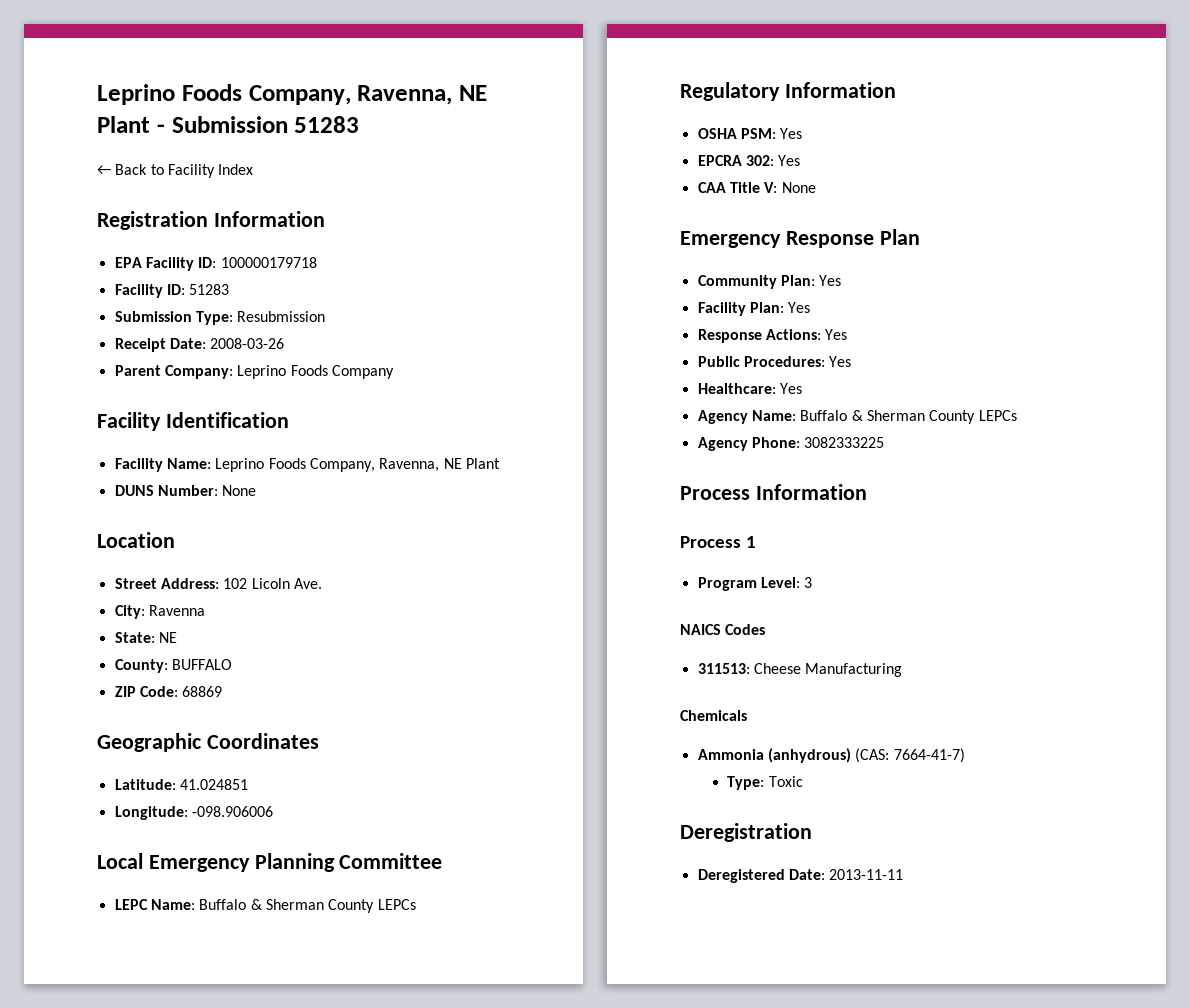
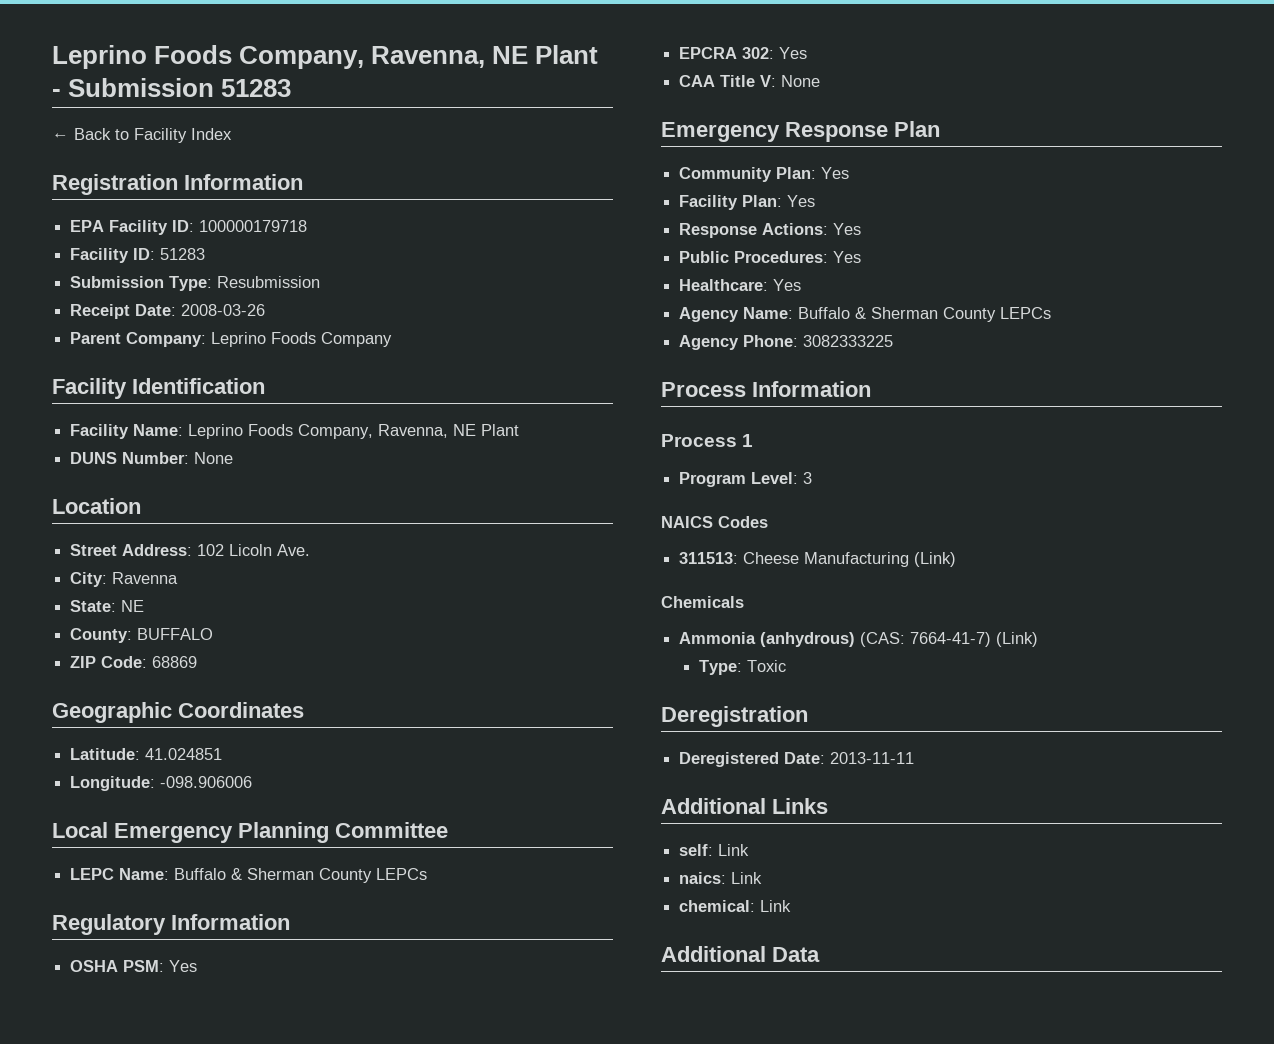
(903, 670) none -> [914,552,957,567] (Link)
(965, 755) none -> [996,632,1039,647] (Link)
(904, 874) none -> [661,798,828,814] [679,844,750,856] [679,872,763,884] [679,900,792,912] [661,946,820,962] // Additional Links // self: Link // naics: Link // chemical: Link // Additional Data

